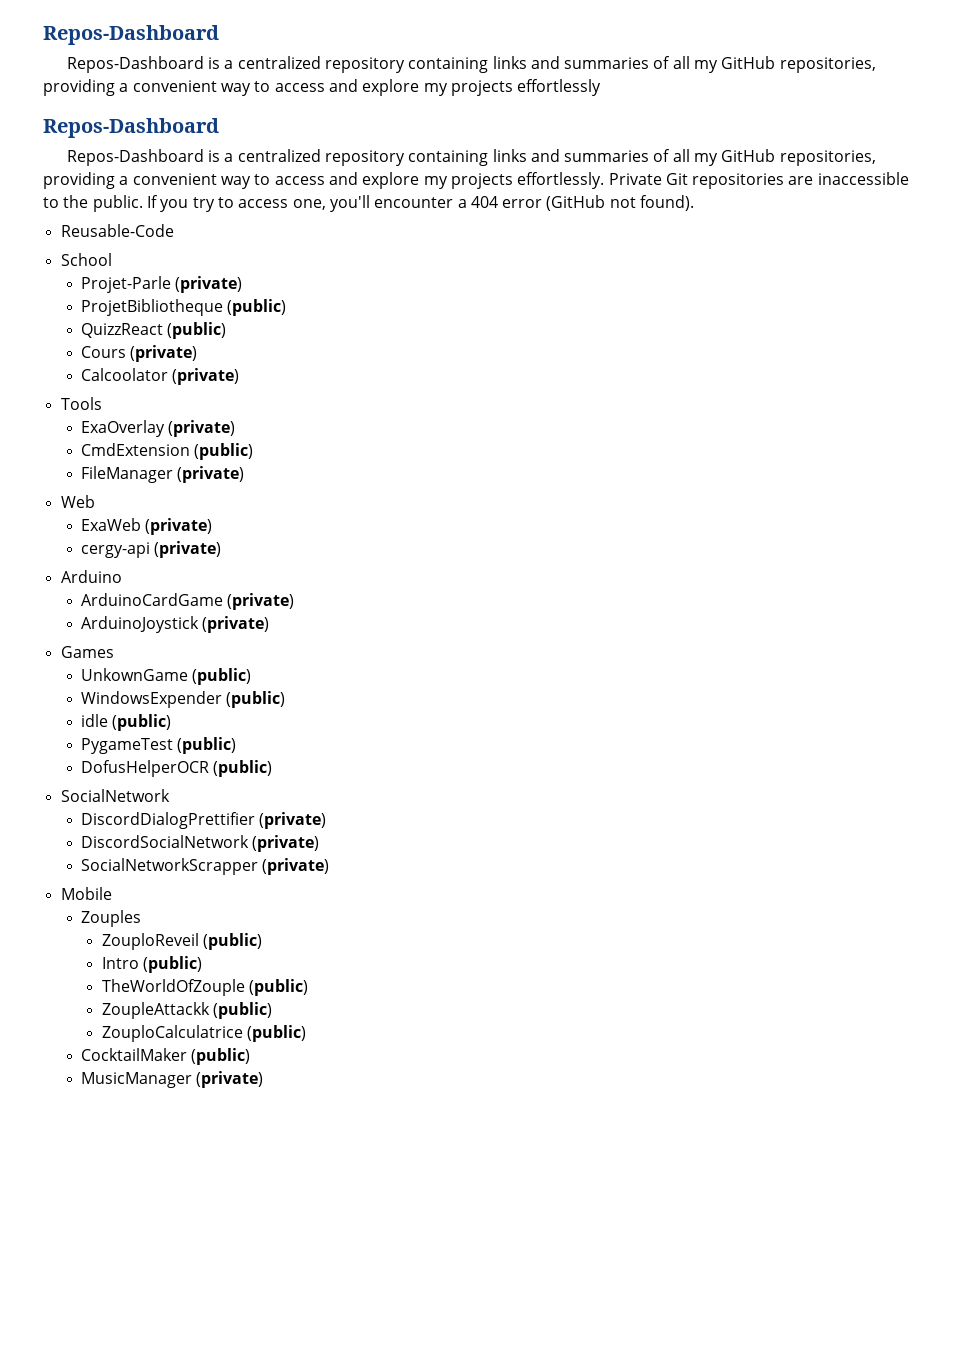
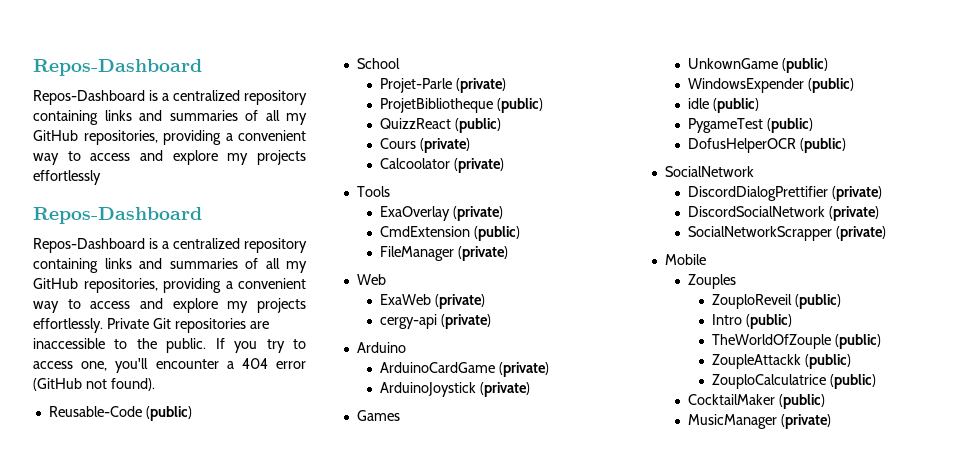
(174, 230) none -> [145,406,192,421] (public)

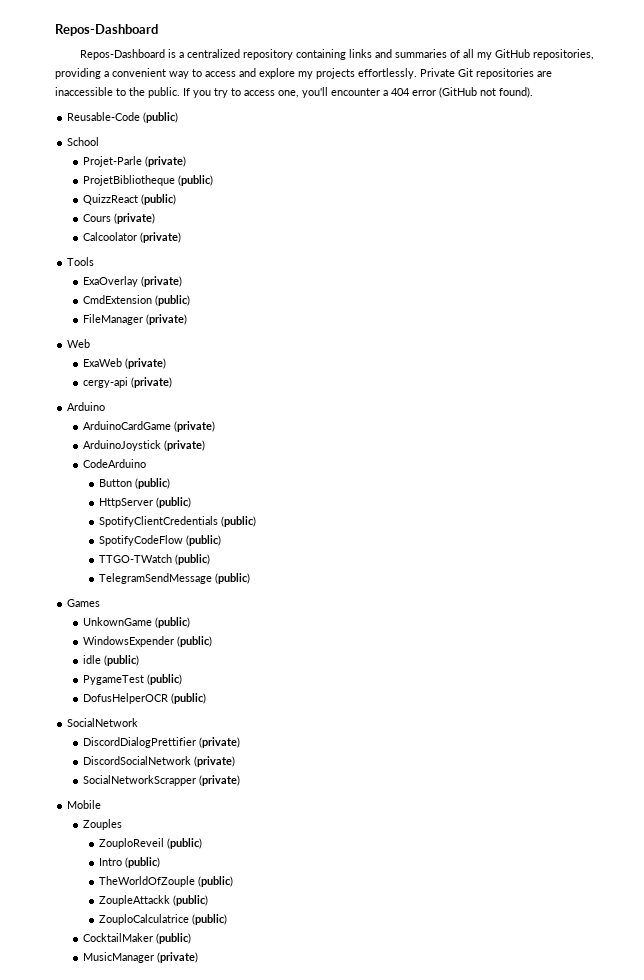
[33,59,202,76] [33,90,307,105] [33,110,307,125] [33,130,306,145] [33,150,306,165] [33,170,101,185] [33,207,202,224] Repos-Dashboard // Repos-Dashboard is a centralized repository containing links and summaries of all my GitHub repositories, providing a convenient way to access and explore my projects effortlessly // Repos-Dashboard -> [55,24,158,36] Repos-Dashboard
(531, 389) none -> [83,459,147,468] [98,478,170,489] [98,497,191,508] [98,516,256,527] [98,535,221,546] [98,554,210,565] [98,573,250,584] // CodeArduino // Button (public) // HttpServer (public) // SpotifyClientCredentials (public) // SpotifyCodeFlow (public) // TTGO-TWatch (public) // TelegramSendMessage (public)

